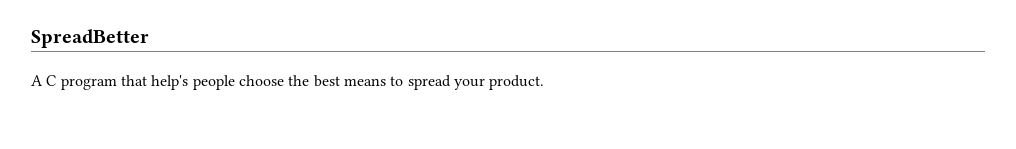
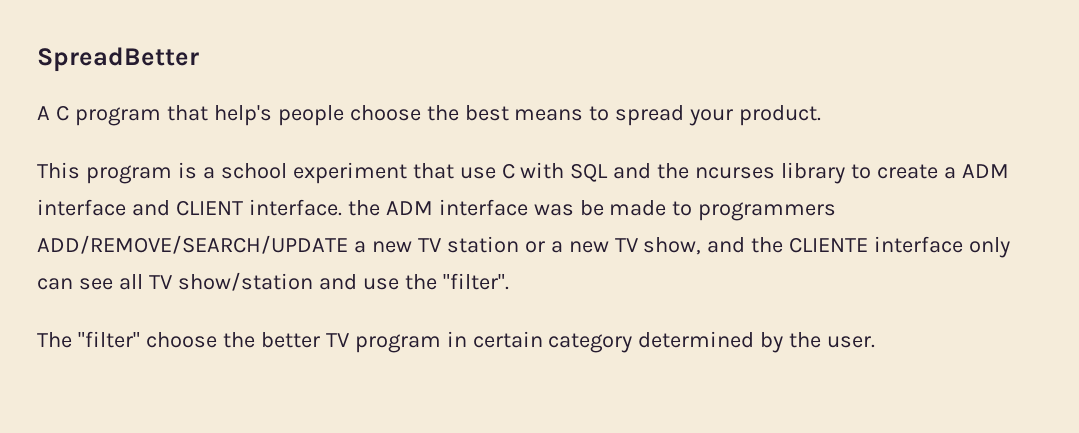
(545, 82) none -> [37,162,1009,184] [37,199,837,221] [37,235,1011,258] [37,272,509,291] [37,331,876,353] // This program is a school experiment that use C with SQL and the ncurses library to create a ADM interface and CLIENT interface. the ADM interface was be made to programmers ADD/REMOVE/SEARCH/UPDATE a new TV station or a new TV show, and the CLIENTE interface only can see all TV show/station and use the "filter". // The "filter" choose the better TV program in certain category determined by the user.

